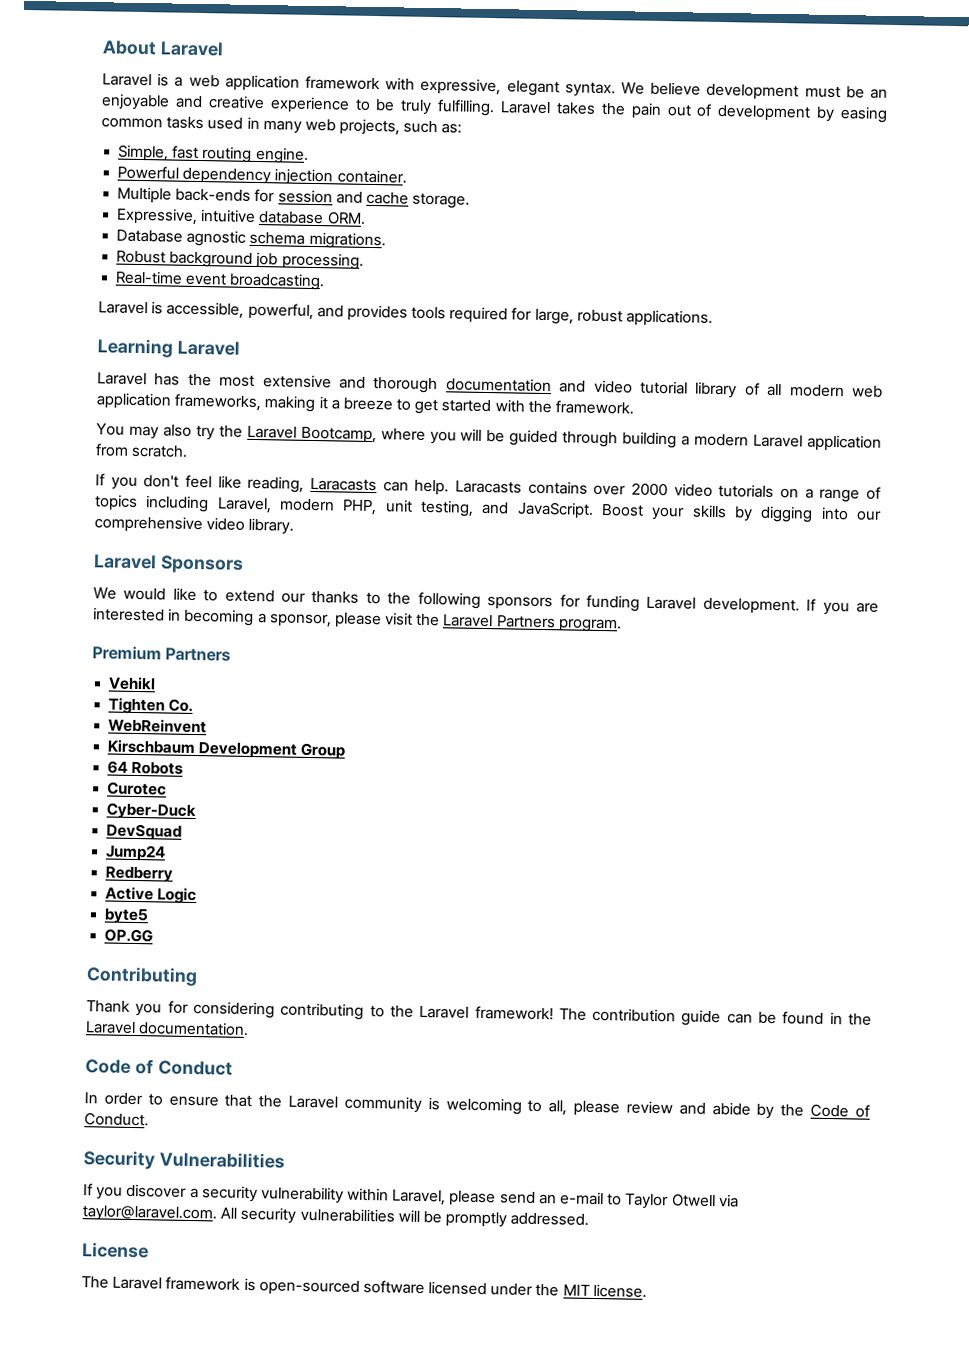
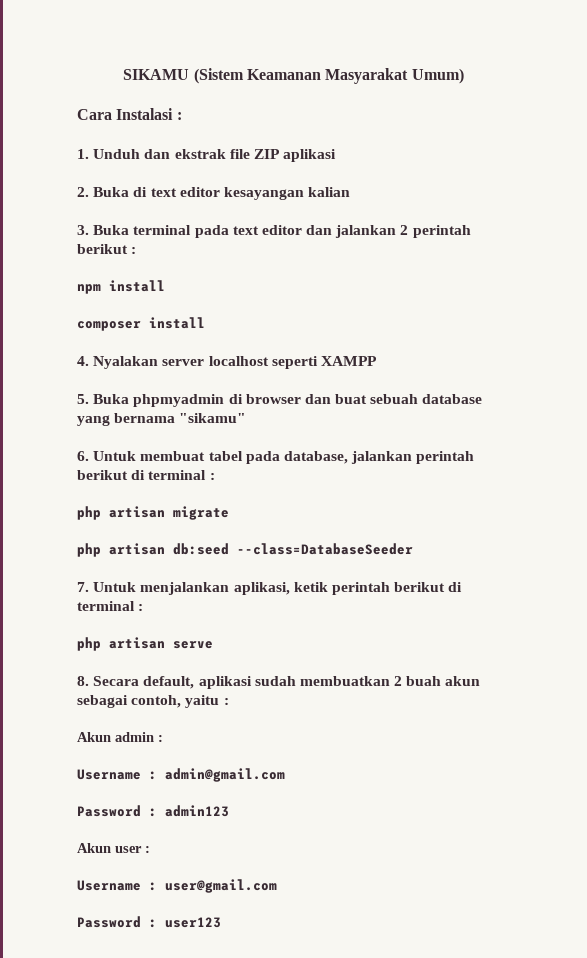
[102,40,224,57] [102,73,889,101] [101,93,888,123] [101,116,463,136] [118,144,309,164] [117,165,407,186] [117,186,471,209] [116,207,366,225] [116,229,386,250] [116,250,364,270] [115,270,326,291] [98,301,714,327] [97,338,240,358] [97,372,883,399] [96,392,635,415] [96,423,883,452] [95,443,189,458] [95,473,881,503] [94,494,883,523] [94,515,295,535] [93,554,244,574] [93,587,879,616] [93,607,622,633] [92,645,232,662] [108,676,157,691] [108,697,194,715] [108,718,208,734] [107,739,346,760] [107,760,184,775] [107,781,168,796] [106,802,197,821] [106,823,183,841] [105,844,167,862] [105,866,174,883] [105,886,198,905] [104,908,150,925] [104,928,154,943] [86,966,198,987] [86,1000,872,1027] [85,1021,250,1036] [85,1059,233,1076] [84,1092,871,1120] [84,1112,149,1127] [83,1150,285,1170] [83,1183,739,1210] [82,1205,590,1228] [82,1242,149,1259] [81,1276,647,1298] About Laravel // Laravel is a web application framework with expressive, elegant syntax. We believe development must be an enjoyable and creative experience to be truly fulfilling. Laravel takes the pain out of development by easing common tasks used in many web projects, such as: // Simple, fast routing engine. // Powerful dependency injection container. // Multiple back-ends for session and cache storage. // Expressive, intuitive database ORM. // Database agnostic schema migrations. // Robust background job processing. // Real-time event broadcasting. // Laravel is accessible, powerful, and provides tools required for large, robust applications. // Learning Laravel // Laravel has the most extensive and thorough documentation and video tutorial library of all modern web application frameworks, making it a breeze to get started with the framework. // You may also try the Laravel Bootcamp, where you will be guided through building a modern Laravel application from scratch. // If you don't feel like reading, Laracasts can help. Laracasts contains over 2000 video tutorials on a range of topics including Laravel, modern PHP, unit testing, and JavaScript. Boost your skills by digging into our comprehensive video library. // Laravel Sponsors // We would like to extend our thanks to the following sponsors for funding Laravel development. If you are interested in becoming a sponsor, please visit the Laravel Partners program. // Premium Partners // Vehikl // Tighten Co. // WebReinvent // Kirschbaum Development Group // 64 Robots // Curotec // Cyber-Duck // DevSquad // Jump24 // Redberry // Active Logic // byte5 // OP.GG // Contributing // Thank you for considering contributing to the Laravel framework! The contribution guide can be found in the Laravel documentation. // Code of Conduct // In order to ensure that the Laravel community is welcoming to all, please review and abide by the Code of Conduct. // Security Vulnerabilities // If you discover a security vulnerability within Laravel, please send an e-mail to Taylor Otwell via taylor@laravel.com. All security vulnerabilities will be promptly addressed. // License // The Laravel framework is open-sourced software licensed under the MIT license. -> [123,68,464,84] [77,108,182,120] [77,149,337,162] [77,187,351,200] [77,225,471,238] [77,244,137,254] [77,280,165,294] [77,317,205,331] [77,356,377,369] [77,394,483,407] [77,413,247,426] [77,451,475,464] [77,470,215,480] [77,506,229,520] [77,543,413,557] [77,582,463,595] [77,601,144,611] [77,637,213,651] [77,676,481,689] [77,695,229,708] [77,732,163,742] [77,768,285,782] [77,805,229,817] [77,843,150,853] [77,879,277,893] [77,916,221,928] SIKAMU (Sistem Keamanan Masyarakat Umum) // Cara Instalasi : // 1. Unduh dan ekstrak file ZIP aplikasi // 2. Buka di text editor kesayangan kalian // 3. Buka terminal pada text editor dan jalankan 2 perintah berikut : // npm install // composer install // 4. Nyalakan server localhost seperti XAMPP // 5. Buka phpmyadmin di browser dan buat sebuah database yang bernama "sikamu" // 6. Untuk membuat tabel pada database, jalankan perintah berikut di terminal : // php artisan migrate // php artisan db:seed --class=DatabaseSeeder // 7. Untuk menjalankan aplikasi, ketik perintah berikut di terminal : // php artisan serve // 8. Secara default, aplikasi sudah membuatkan 2 buah akun sebagai contoh, yaitu : // Akun admin : // Username : admin@gmail.com // Password : admin123 // Akun user : // Username : user@gmail.com // Password : user123

